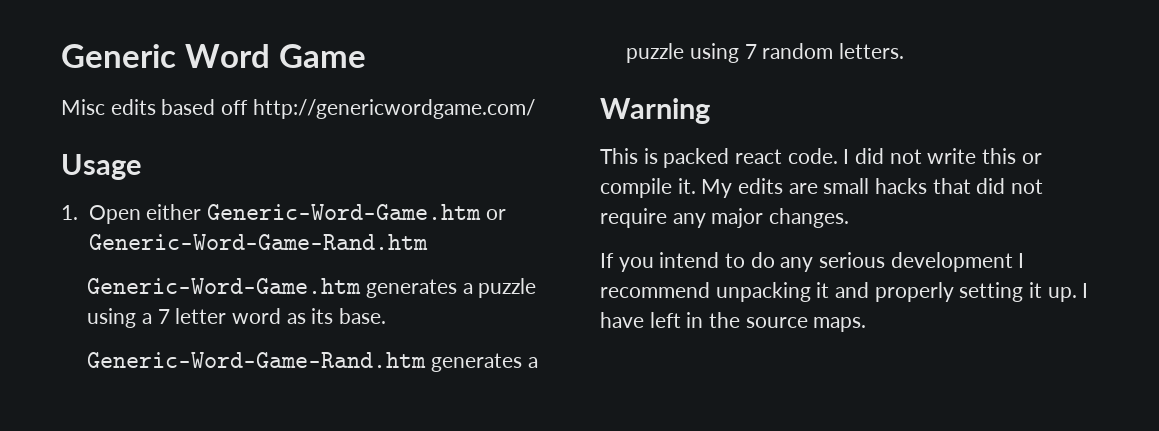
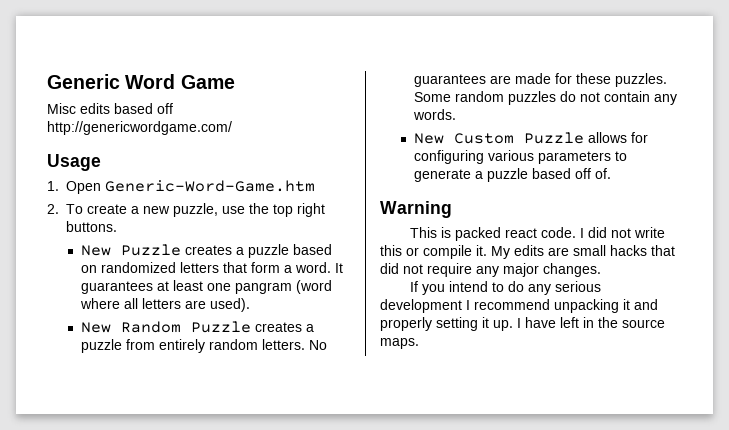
[146,204,506,220] [88,234,428,250] [87,278,537,298] [87,308,386,328] [87,352,538,372] [626,43,904,63] either Generic-Word-Game.htm or Generic-Word-Game-Rand.htm // Generic-Word-Game.htm generates a puzzle using a 7 letter word as its base. // Generic-Word-Game-Rand.htm generates a puzzle using 7 random letters. -> [105,180,315,192] [47,203,325,217] [66,221,117,232] [80,244,332,258] [80,262,343,273] [80,280,332,294] [79,298,250,312] [80,321,314,333] [80,339,327,353] [413,73,667,87] [413,91,677,105] [412,109,456,120] [413,132,648,144] [413,150,627,164] [413,168,611,182] Generic-Word-Game.htm // 2. To create a new puzzle, use the top right buttons. // New Puzzle creates a puzzle based on randomized letters that form a word. It guarantees at least one pangram (word where all letters are used). // New Random Puzzle creates a puzzle from entirely random letters. No guarantees are made for these puzzles. Some random puzzles do not contain any words. // New Custom Puzzle allows for configuring various parameters to generate a puzzle based off of.

